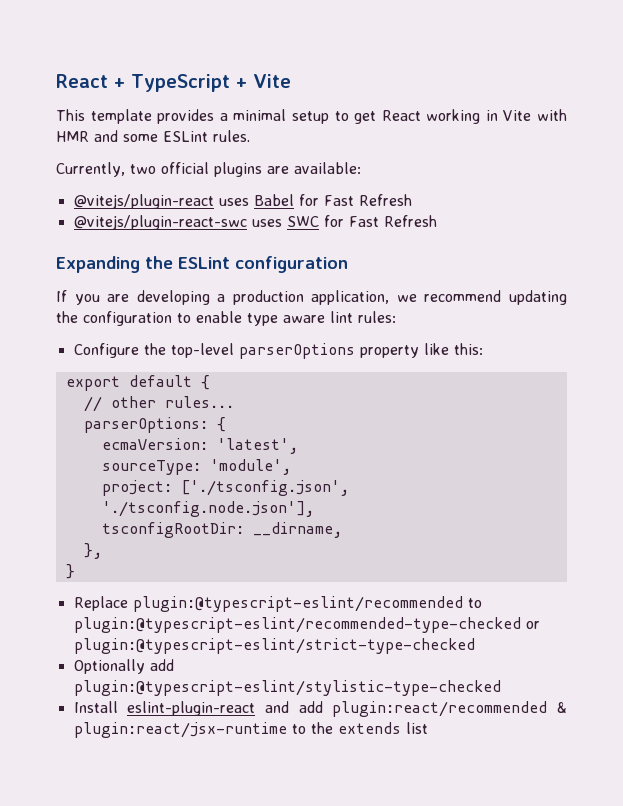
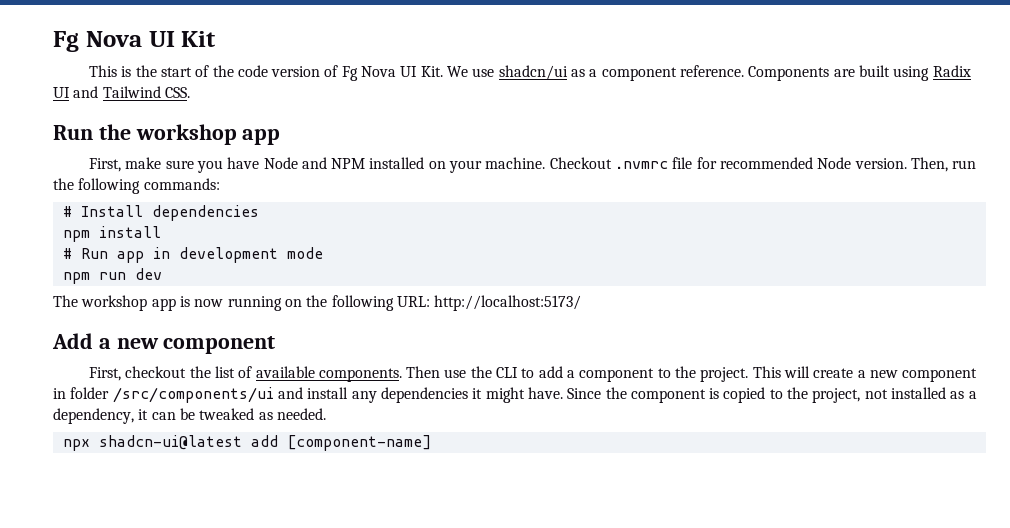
[56,74,291,92] [56,109,567,124] [56,130,250,142] [56,162,361,177] [73,194,412,209] [73,215,437,230] [56,256,348,273] [56,290,567,305] [56,311,396,326] [73,343,483,359] [65,375,210,391] [83,396,234,412] [83,417,226,433] [101,438,298,454] [101,459,291,475] [101,480,349,496] [101,501,314,517] [101,522,342,538] [83,543,102,559] [65,564,75,579] [73,596,482,612] [73,617,540,633] [73,638,475,654] [73,659,174,674] [73,680,501,696] [73,701,567,717] [73,722,428,738] React + TypeScript + Vite // This template provides a minimal setup to get React working in Vite with HMR and some ESLint rules. // Currently, two official plugins are available: // @vitejs/plugin-react uses Babel for Fast Refresh // @vitejs/plugin-react-swc uses SWC for Fast Refresh // Expanding the ESLint configuration // If you are developing a production application, we recommend updating the configuration to enable type aware lint rules: // Configure the top-level parserOptions property like this: // export default { // // other rules... // parserOptions: { // ecmaVersion: 'latest', // sourceType: 'module', // project: ['./tsconfig.json', './tsconfig.node.json'], // tsconfigRootDir: __dirname, // }, // } // Replace plugin:@typescript-eslint/recommended to plugin:@typescript-eslint/recommended-type-checked or plugin:@typescript-eslint/strict-type-checked // Optionally add plugin:@typescript-eslint/stylistic-type-checked // Install eslint-plugin-react and add plugin:react/recommended & plugin:react/jsx-runtime to the extends list -> [53,31,217,52] [88,65,971,81] [53,86,190,98] [53,124,281,145] [88,157,977,173] [53,178,220,194] [62,205,259,221] [62,226,161,242] [62,247,323,263] [62,268,162,284] [53,295,582,311] [52,333,276,354] [88,366,978,382] [53,387,977,403] [53,408,326,424] [62,435,431,451] Fg Nova UI Kit // This is the start of the code version of Fg Nova UI Kit. We use shadcn/ui as a component reference. Components are built using Radix UI and Tailwind CSS. // Run the workshop app // First, make sure you have Node and NPM installed on your machine. Checkout .nvmrc file for recommended Node version. Then, run the following commands: // # Install dependencies // npm install // # Run app in development mode // npm run dev // The workshop app is now running on the following URL: http://localhost:5173/ // Add a new component // First, checkout the list of available components. Then use the CLI to add a component to the project. This will create a new component in folder /src/components/ui and install any dependencies it might have. Since the component is copied to the project, not installed as a dependency, it can be tweaked as needed. // npx shadcn-ui@latest add [component-name]

